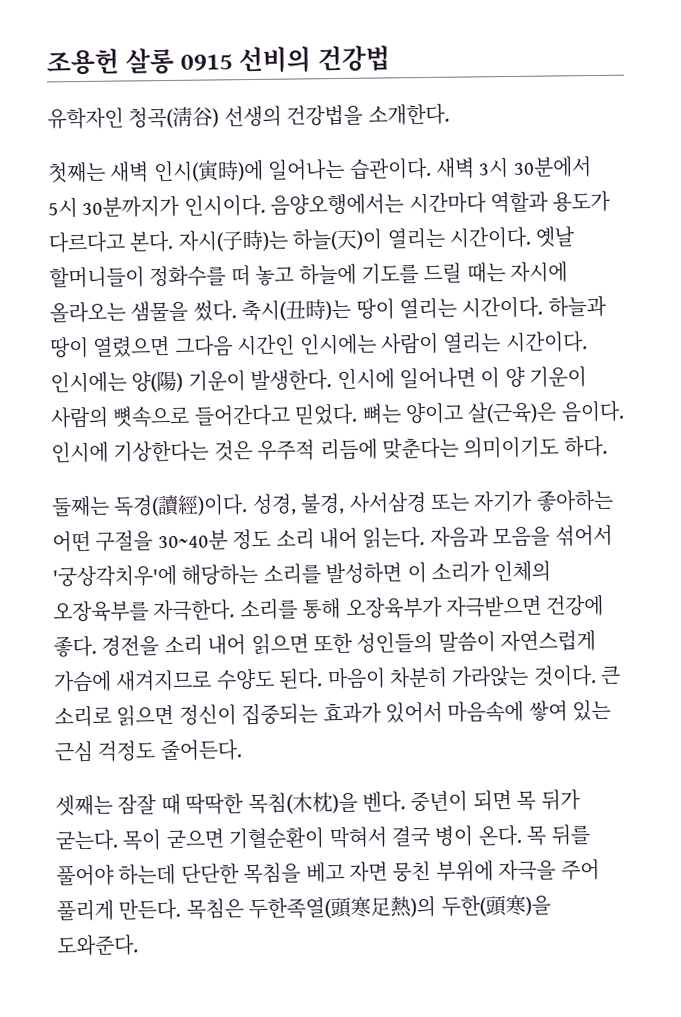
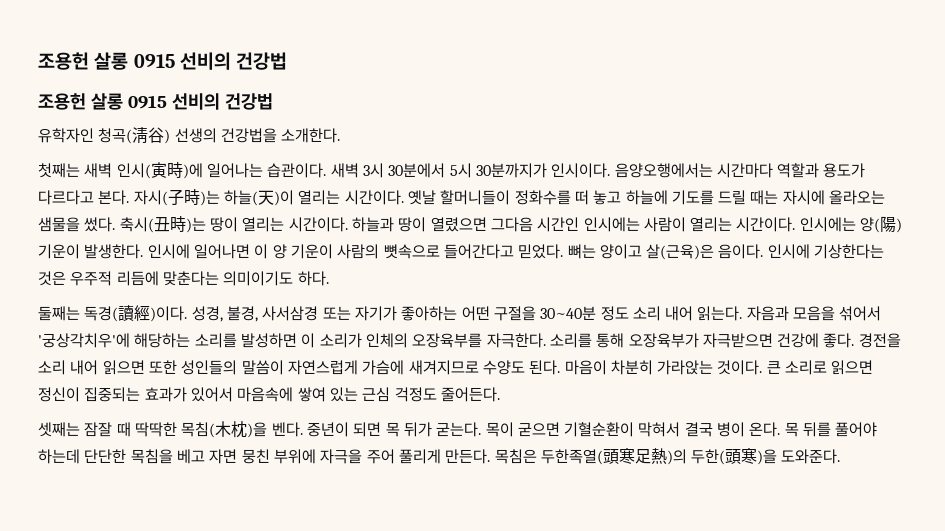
[46,45,390,76] 조용헌 살롱 0915 선비의 건강법 -> [38,52,288,70] [38,93,273,110] 조용헌 살롱 0915 선비의 건강법 // 조용헌 살롱 0915 선비의 건강법

